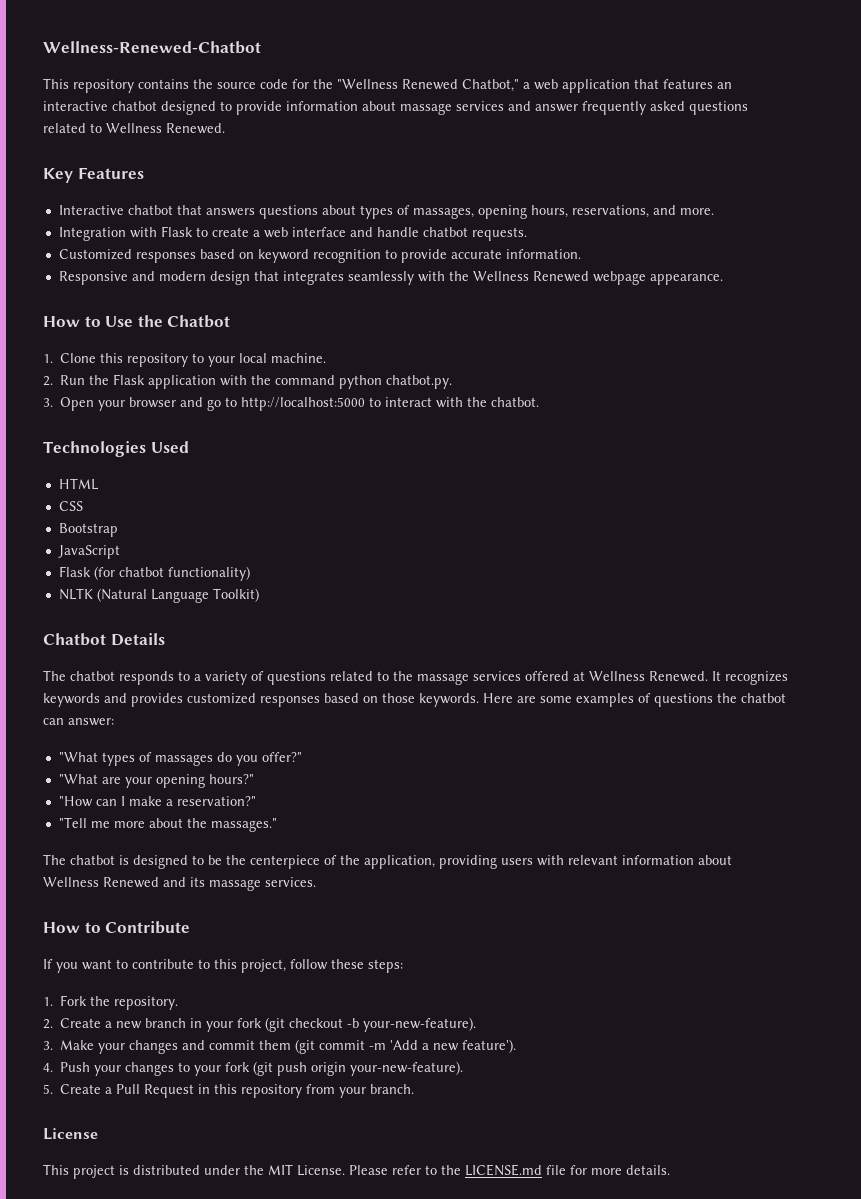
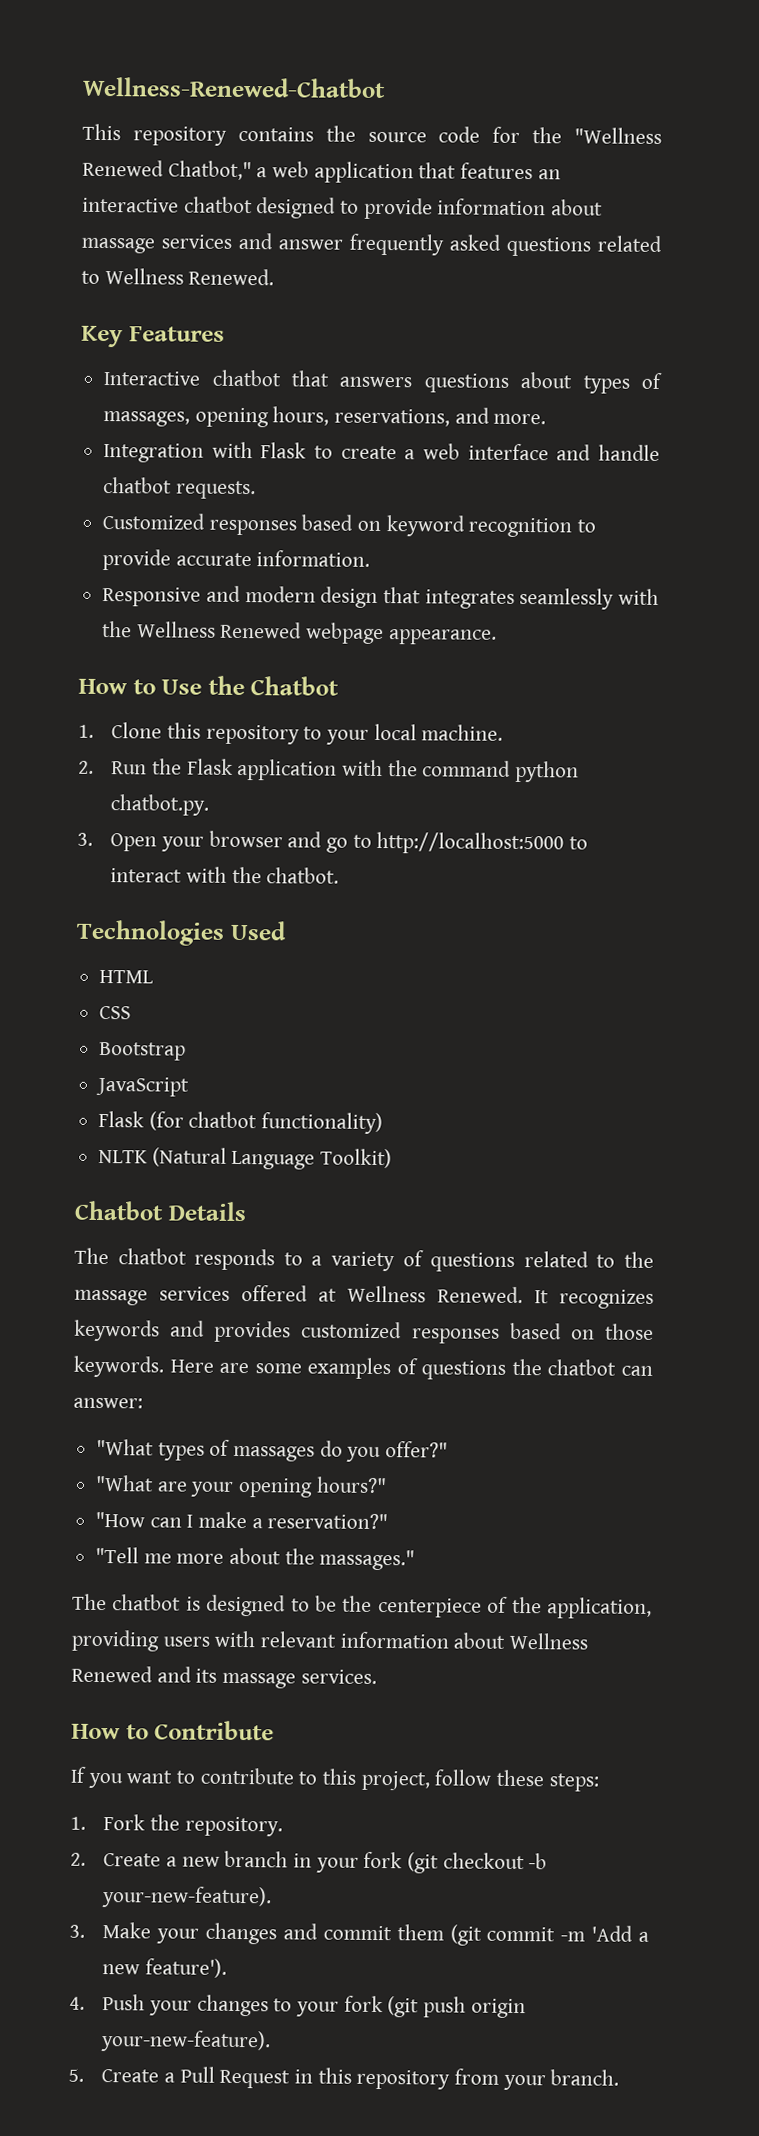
[43,1128,98,1140] [43,1164,670,1179] // License // This project is distributed under the MIT License. Please refer to the LICENSE.md file for more details. -> (620, 2077) none

